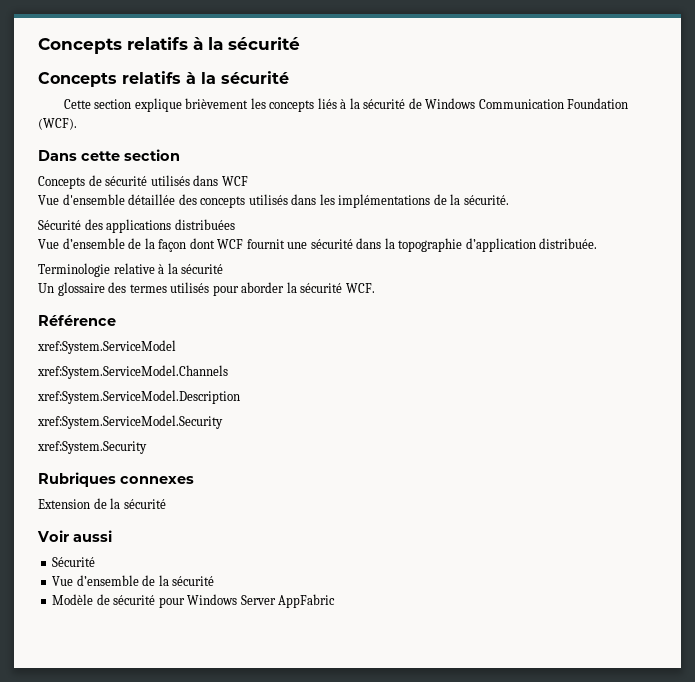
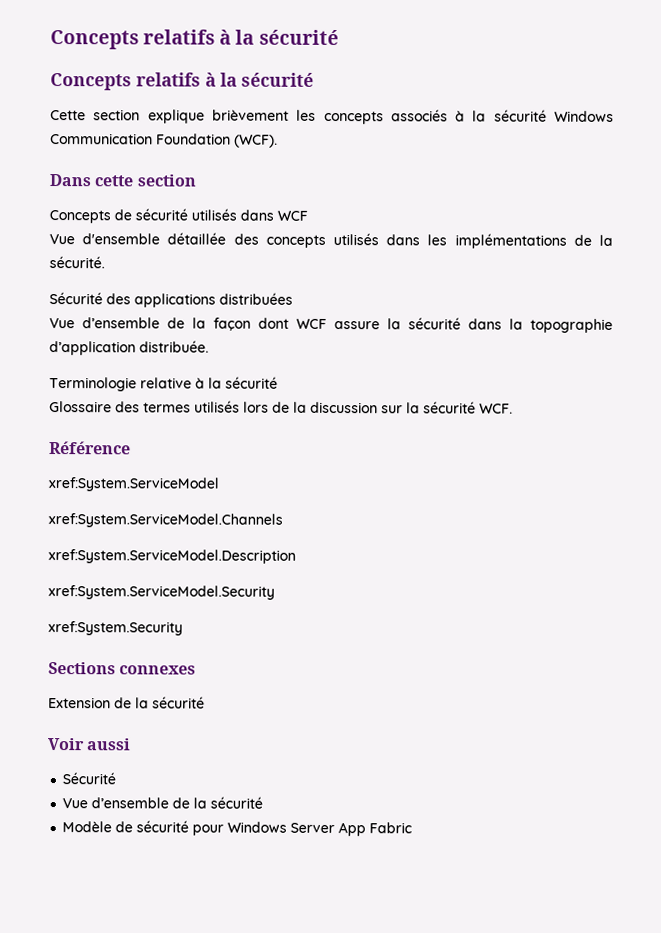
[317,98,422,109] liés à la sécurité de -> [390,109,547,122] associés à la sécurité
[246,239,308,249] fournit une -> [334,318,401,330] assure la
[38,282,105,296] Un glossaire -> [49,401,112,413] Glossaire
[212,282,285,296] pour aborder -> [243,401,403,414] lors de la discussion sur
[38,472,116,487] Rubriques -> [48,662,116,675] Sections
[278,594,336,608] AppFabric -> [338,822,413,837] App Fabric

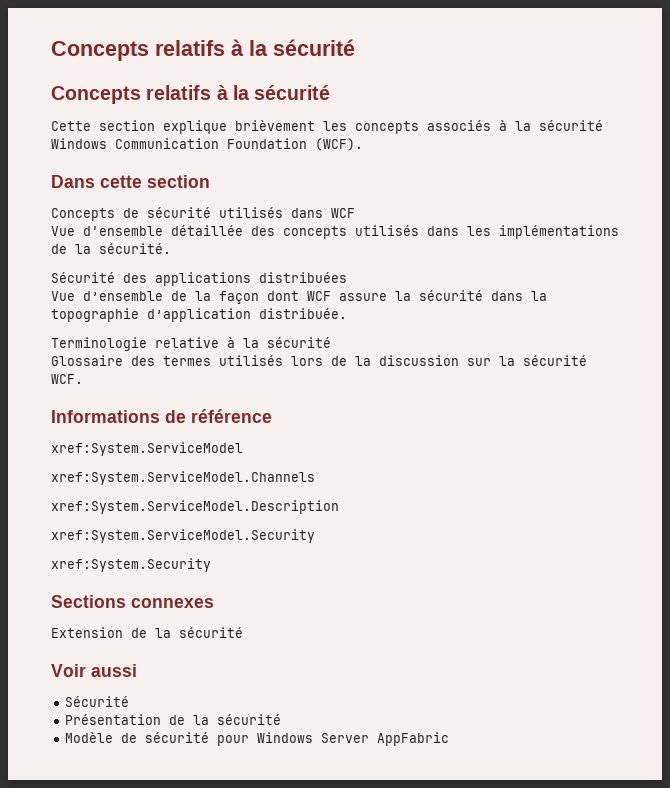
[49,441,131,455] Référence -> [51,409,272,423] Informations de référence
[62,797,170,809] Vue d’ensemble -> [65,714,162,725] Présentation
[338,822,413,837] App Fabric -> [377,732,450,746] AppFabric

